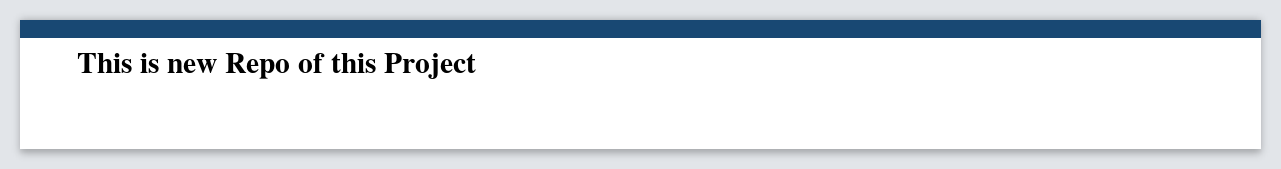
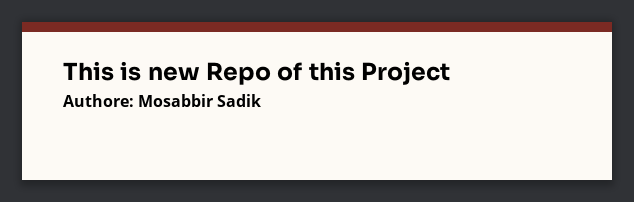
(476, 66) none -> [63,94,262,107] // Authore: Mosabbir Sadik

